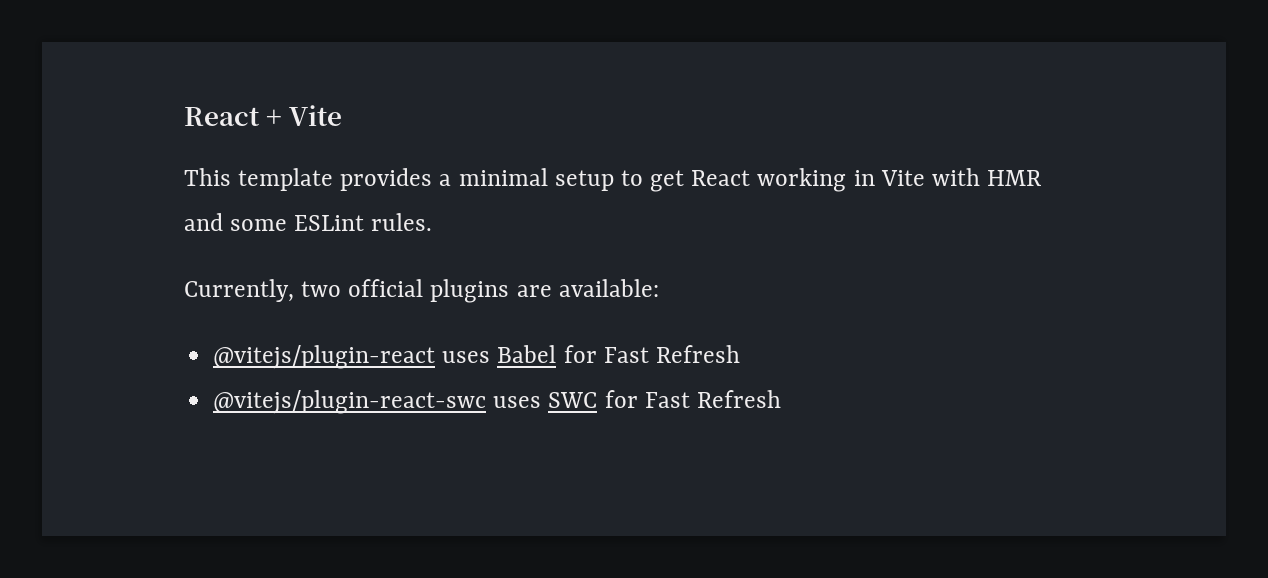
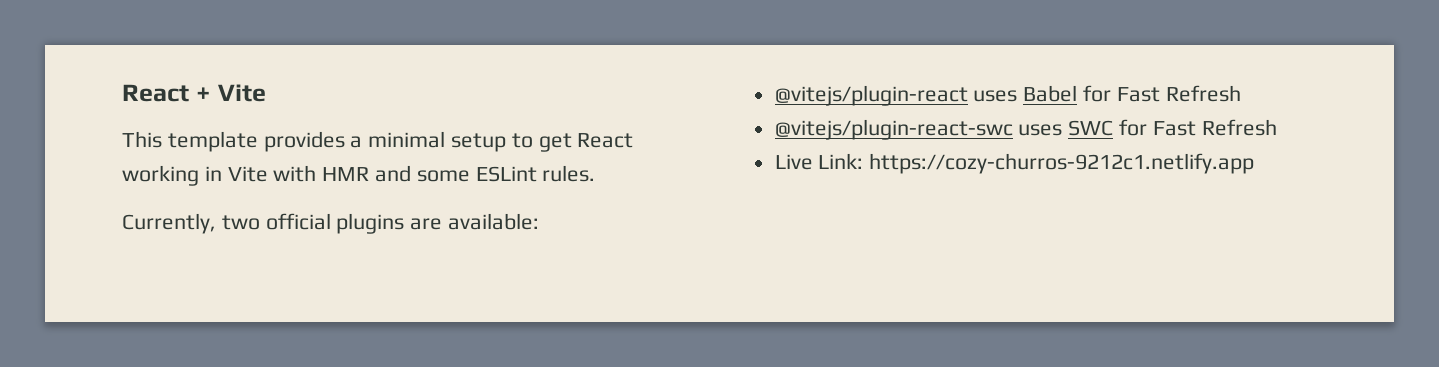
(781, 399) none -> [774,153,1255,174] // Live Link: https://cozy-churros-9212c1.netlify.app

